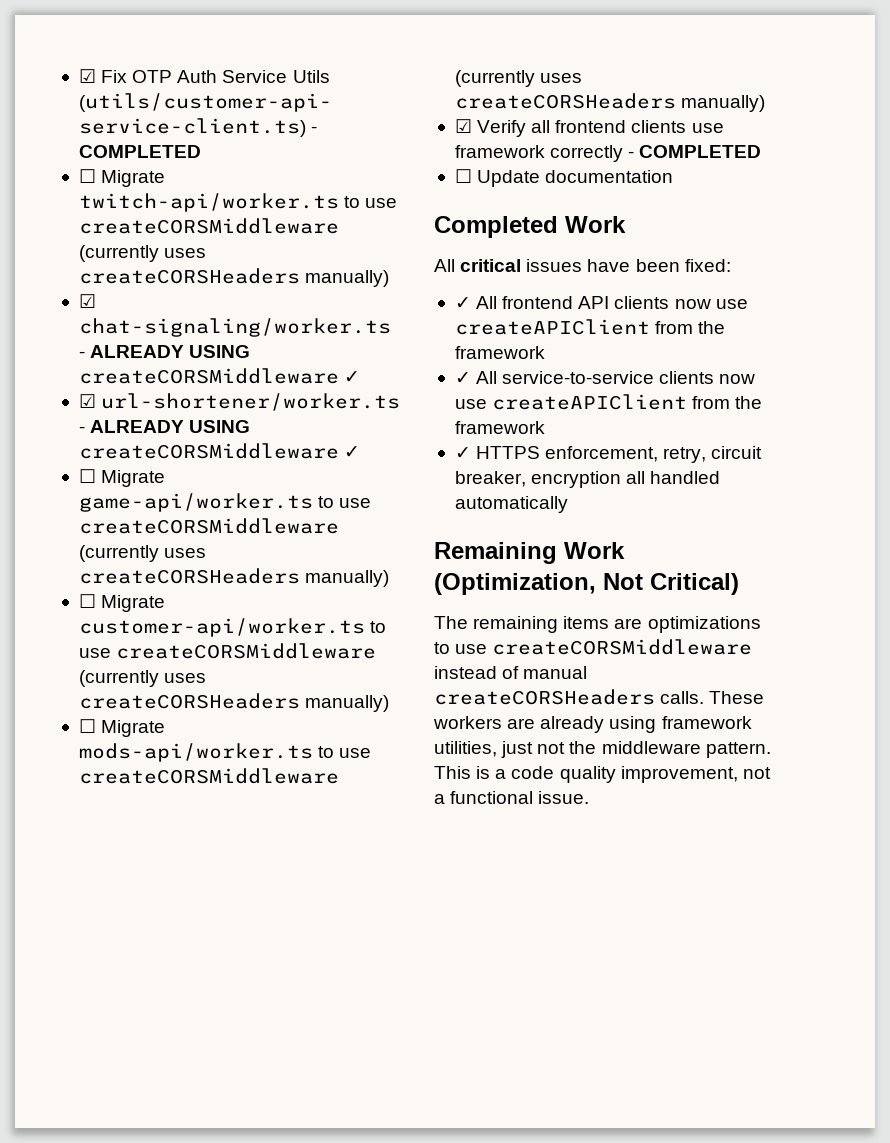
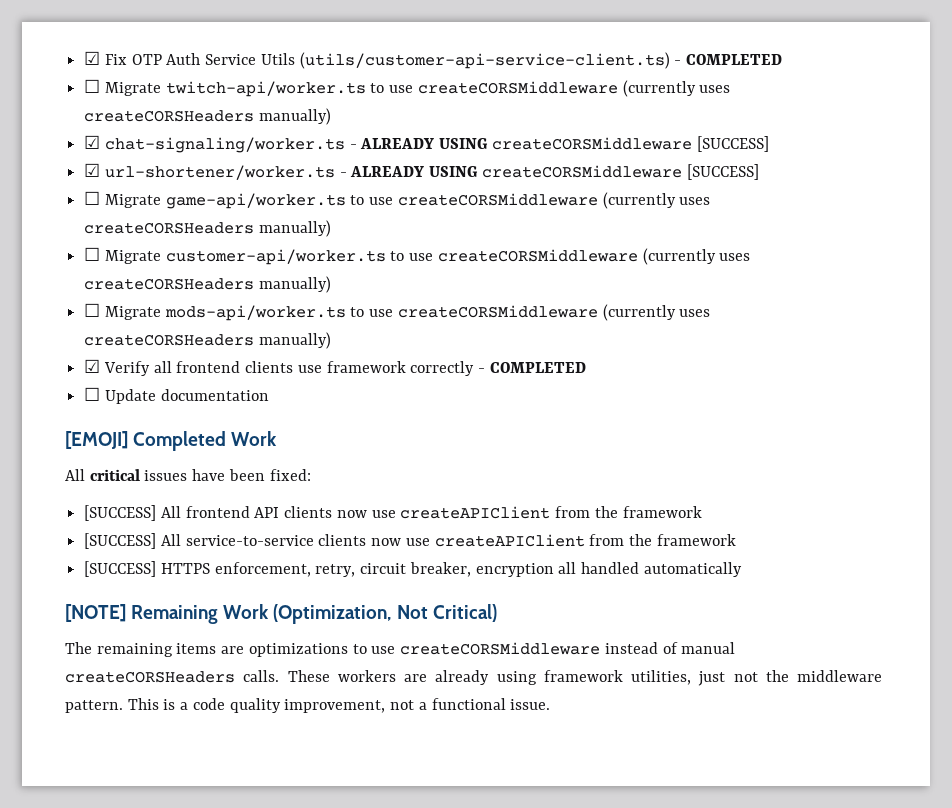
[344,371,361,383] ✓ -> [696,136,769,152] [SUCCESS]
[344,446,361,458] ✓ -> [686,164,759,180] [SUCCESS]
(674, 176) none -> [65,431,128,449] [EMOJI]
[454,297,471,309] ✓ -> [84,505,157,521] [SUCCESS]
[454,372,471,384] ✓ -> [84,533,157,549] [SUCCESS]
[454,447,471,459] ✓ -> [84,561,157,577] [SUCCESS]
(568, 504) none -> [65,604,126,622] [NOTE]

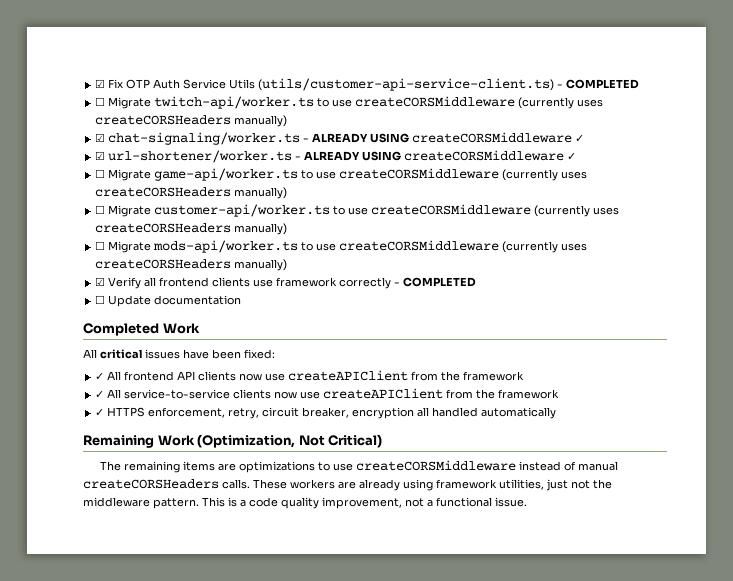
[696,136,769,152] [SUCCESS] -> [575,135,585,142] ✓
[686,164,759,180] [SUCCESS] -> [567,153,577,160] ✓
[65,431,128,449] [EMOJI] -> (242, 300) none
[84,505,157,521] [SUCCESS] -> [95,373,105,380] ✓
[84,533,157,549] [SUCCESS] -> [95,391,105,398] ✓
[84,561,157,577] [SUCCESS] -> [95,409,105,416] ✓
[65,604,126,622] [NOTE] -> (557, 413) none

